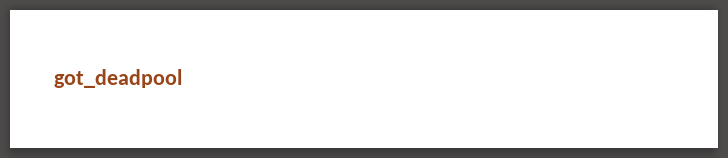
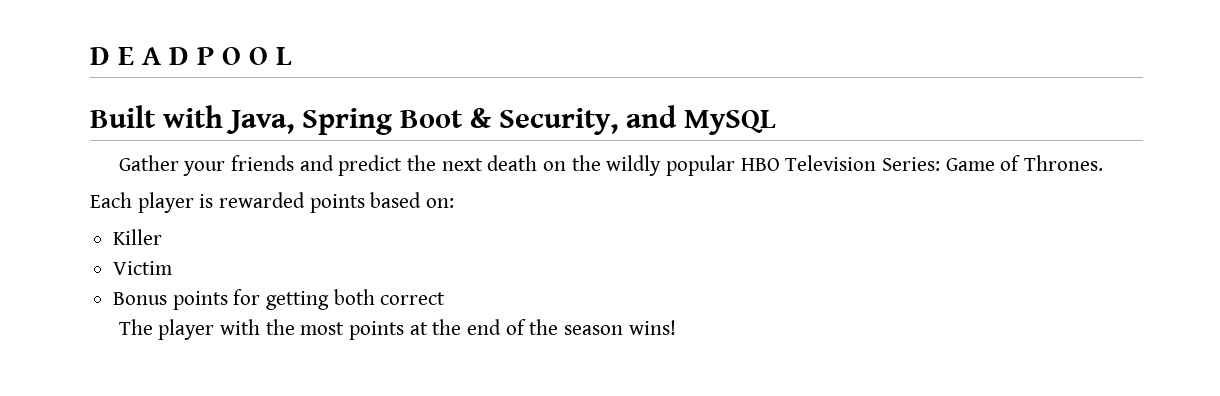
[54,69,182,88] got_deadpool -> [90,47,292,65] [90,105,776,135] [118,155,1104,176] [90,192,455,213] [113,229,163,245] [113,261,173,275] [113,289,446,310] [118,319,676,340] D E A D P O O L // Built with Java, Spring Boot & Security, and MySQL // Gather your friends and predict the next death on the wildly popular HBO Television Series: Game of Thrones. // Each player is rewarded points based on: // Killer // Victim // Bonus points for getting both correct // The player with the most points at the end of the season wins!

